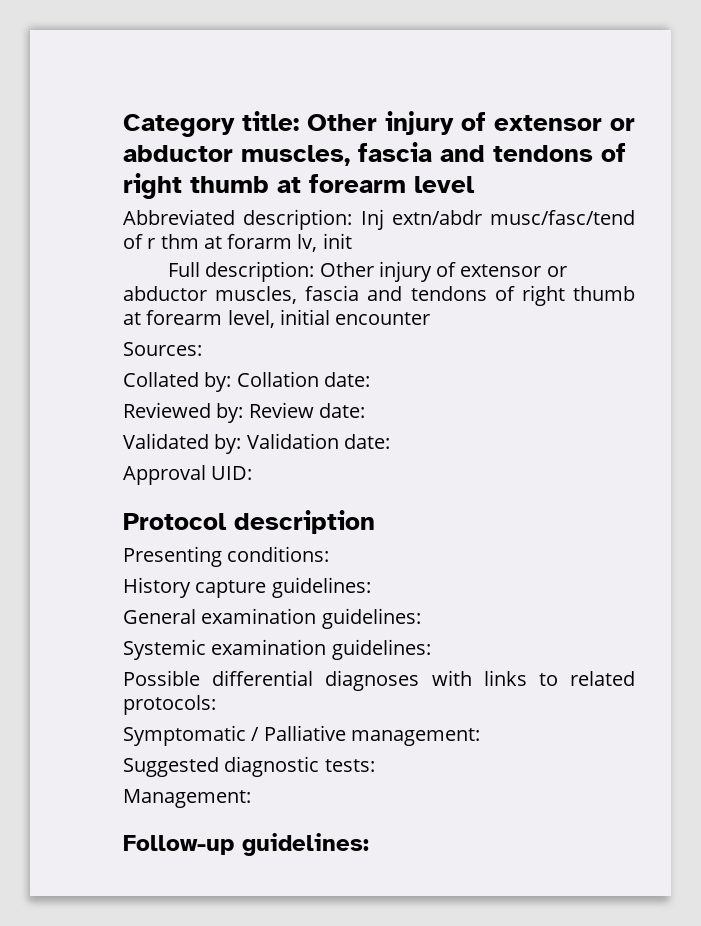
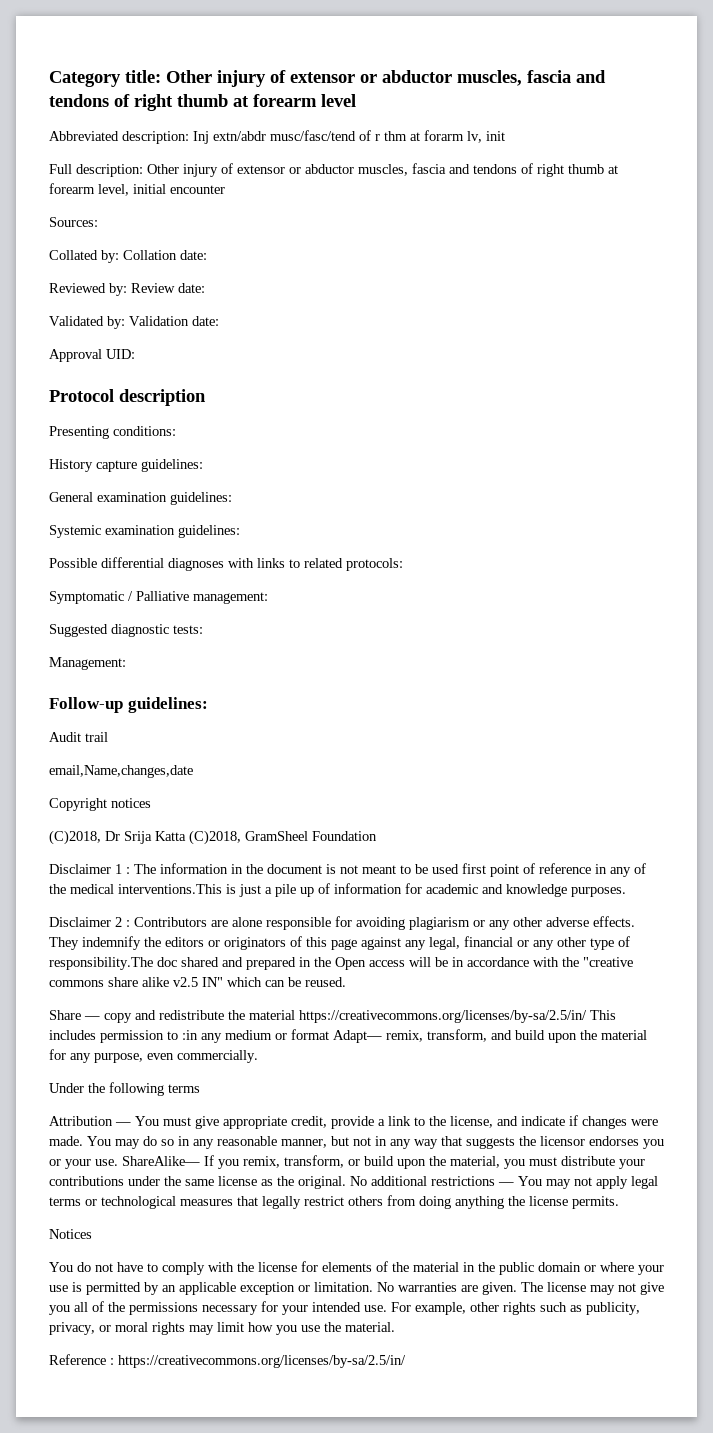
(369, 844) none -> [49,732,108,742] [49,765,193,778] [49,798,151,811] [49,830,377,845] [49,863,646,877] [49,883,626,897] [49,916,635,930] [49,936,630,950] [49,957,633,970] [49,977,346,987] [49,1010,616,1023] [49,1029,647,1043] [49,1049,258,1063] [49,1082,200,1096] [49,1115,658,1129] [49,1136,664,1149] [49,1155,645,1169] [49,1176,658,1189] [49,1195,619,1209] [49,1229,92,1239] [49,1261,664,1275] [49,1282,664,1295] [49,1301,640,1315] [49,1322,395,1335] [49,1354,406,1368] // Audit trail // email,Name,changes,date // Copyright notices // (C)2018, Dr Srija Katta (C)2018, GramSheel Foundation // Disclaimer 1 : The information in the document is not meant to be used first point of reference in any of the medical interventions.This is just a pile up of information for academic and knowledge purposes. // Disclaimer 2 : Contributors are alone responsible for avoiding plagiarism or any other adverse effects. They indemnify the editors or originators of this page against any legal, financial or any other type of responsibility.The doc shared and prepared in the Open access will be in accordance with the "creative commons share alike v2.5 IN" which can be reused. // Share — copy and redistribute the material https://creativecommons.org/licenses/by-sa/2.5/in/ This includes permission to :in any medium or format Adapt— remix, transform, and build upon the material for any purpose, even commercially. // Under the following terms // Attribution — You must give appropriate credit, provide a link to the license, and indicate if changes were made. You may do so in any reasonable manner, but not in any way that suggests the licensor endorses you or your use. ShareAlike— If you remix, transform, or build upon the material, you must distribute your contributions under the same license as the original. No additional restrictions — You may not apply legal terms or technological measures that legally restrict others from doing anything the license permits. // Notices // You do not have to comply with the license for elements of the material in the public domain or where your use is permitted by an applicable exception or limitation. No warranties are given. The license may not give you all of the permissions necessary for your intended use. For example, other rights such as publicity, privacy, or moral rights may limit how you use the material. // Reference : https://creativecommons.org/licenses/by-sa/2.5/in/

